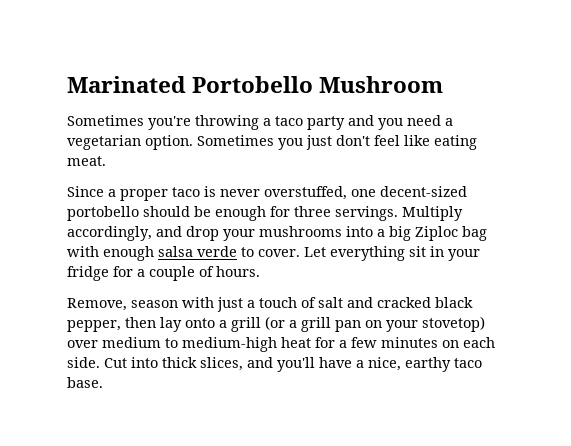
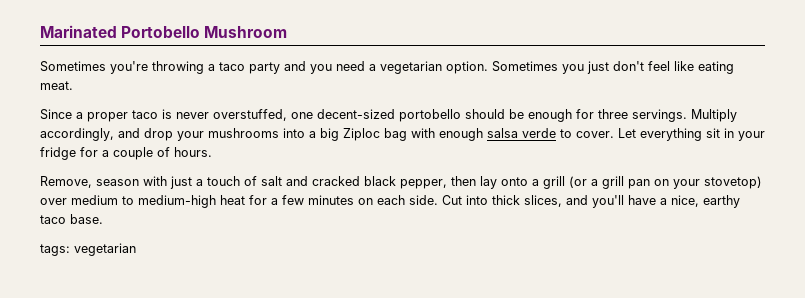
(103, 382) none -> [40,243,136,256] // tags: vegetarian

